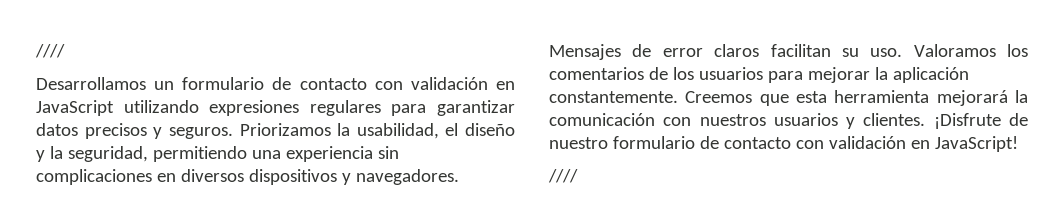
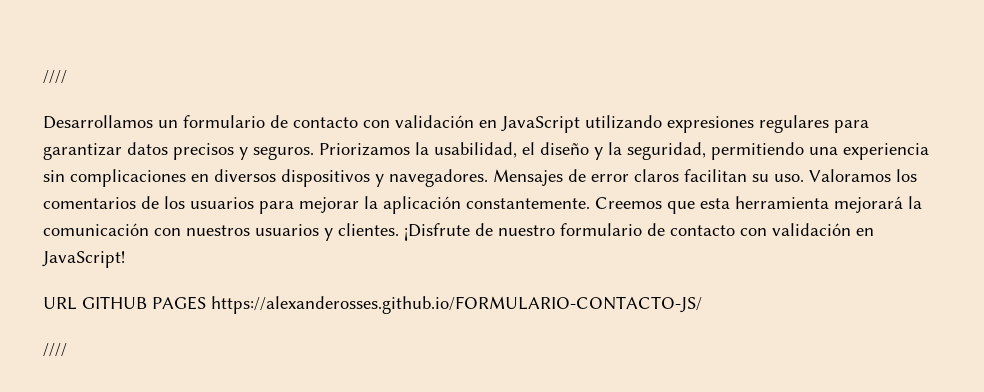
(1018, 144) none -> [43,296,702,314] // URL GITHUB PAGES https://alexanderosses.github.io/FORMULARIO-CONTACTO-JS/

